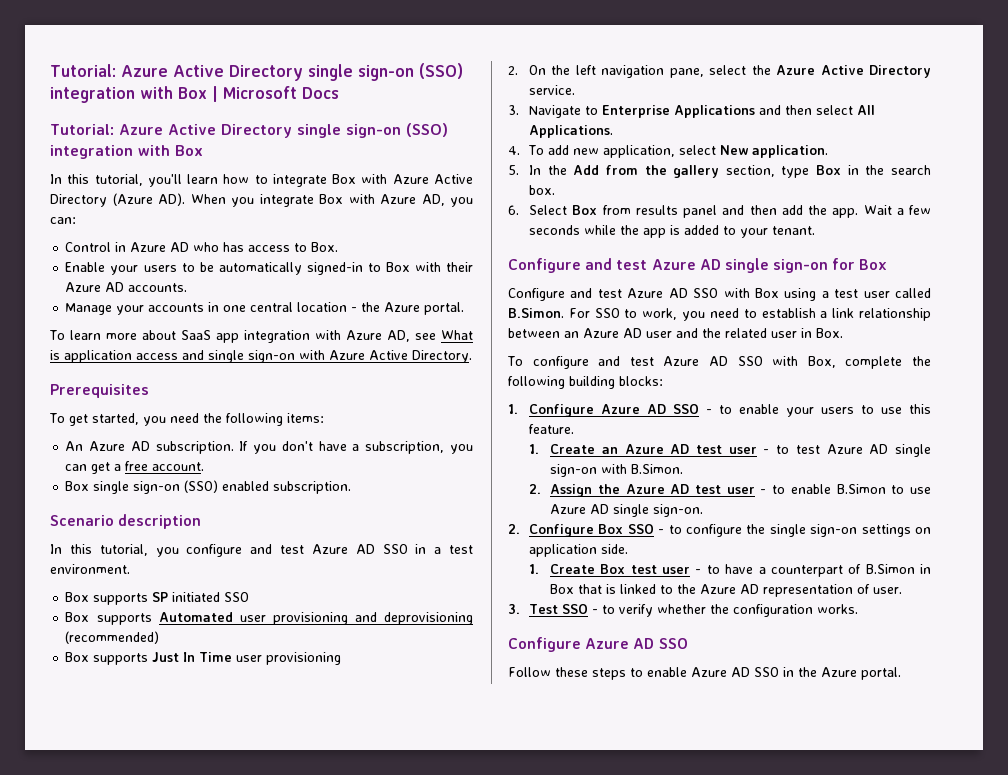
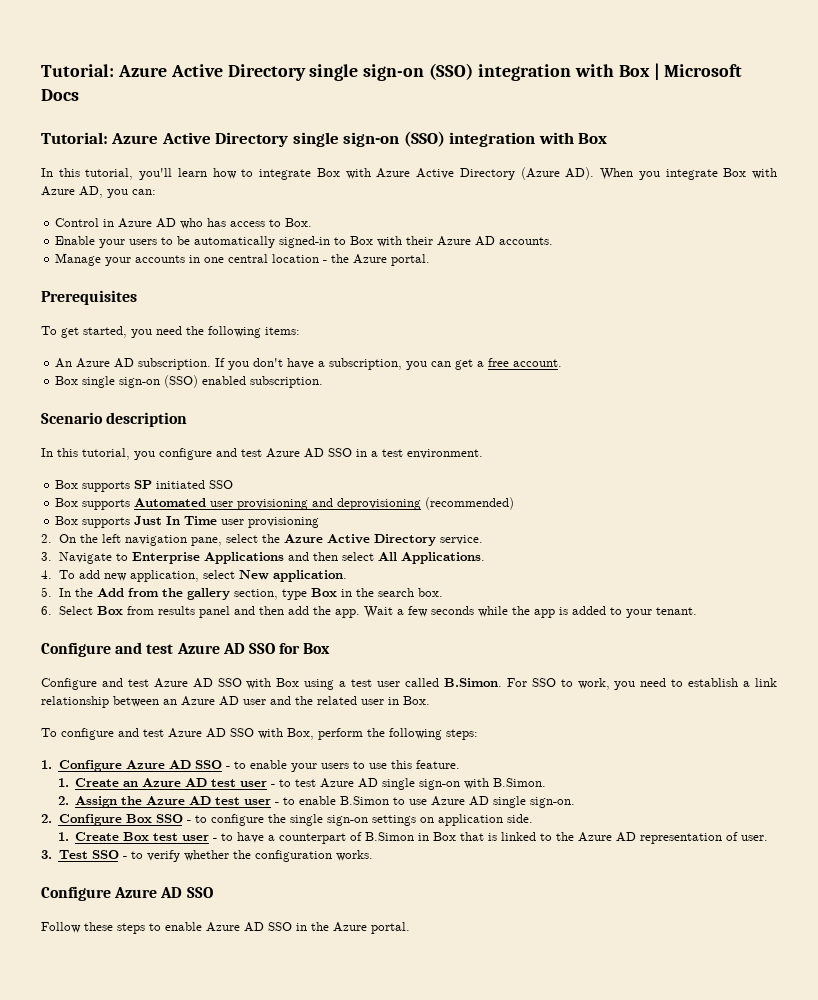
[49,330,473,343] [50,350,472,363] // To learn more about SaaS app integration with Azure AD, see What is application access and single sign-on with Azure Active Directory. -> (431, 260) none
[724,258,829,273] single sign-on -> [248,643,275,654] SSO
[845,356,931,369] [508,376,663,389] complete the following building blocks: -> [318,728,478,740] perform the following steps:

